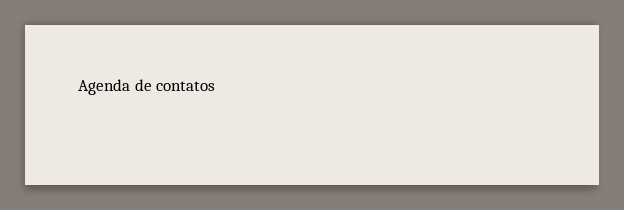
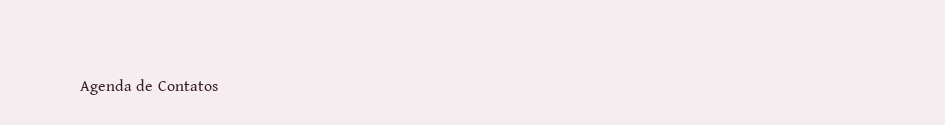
[156,81,216,91] contatos -> [157,81,218,91] Contatos

